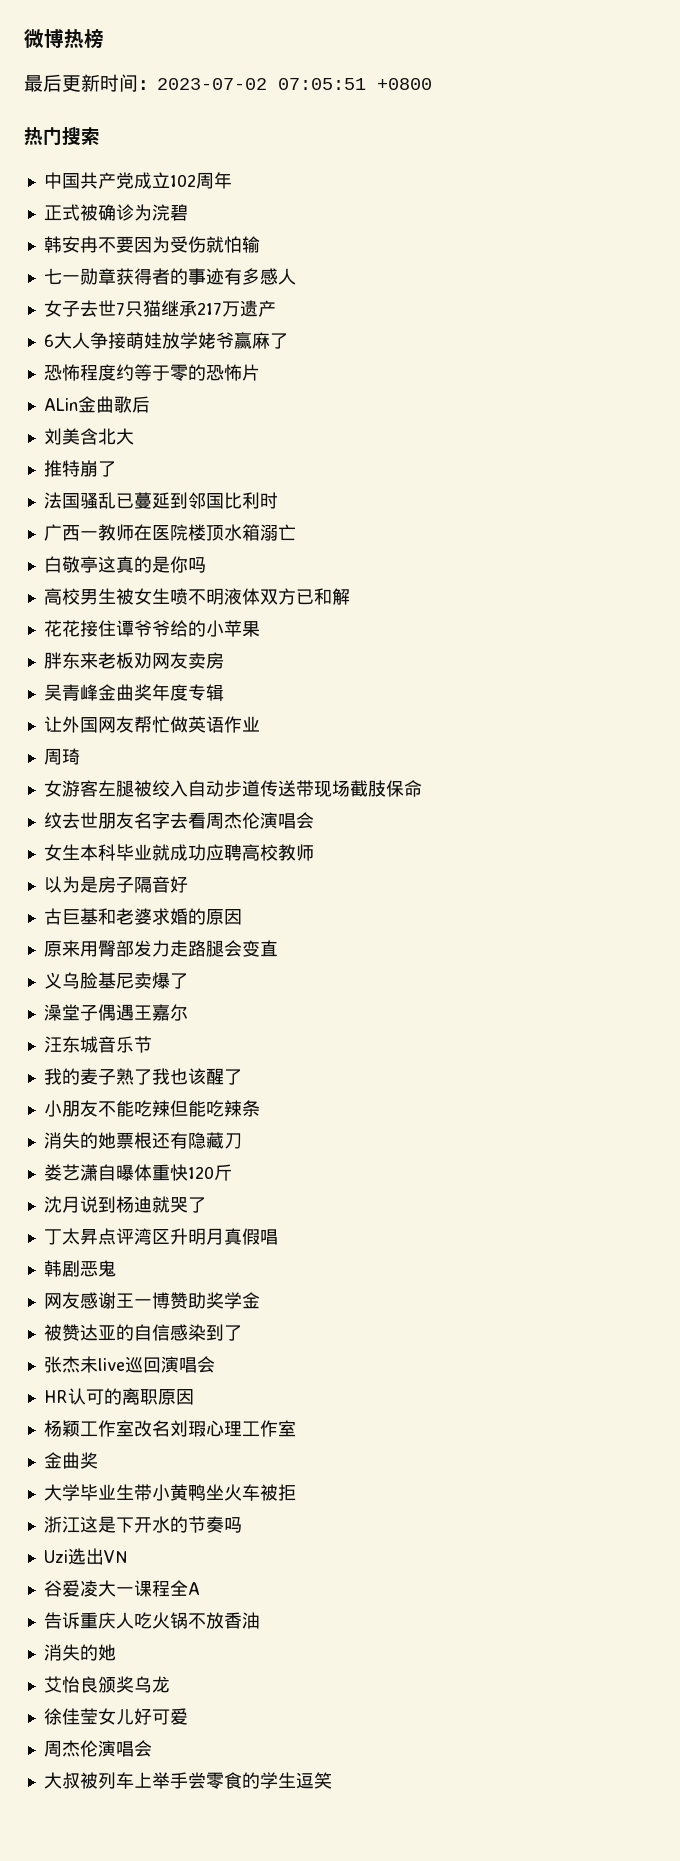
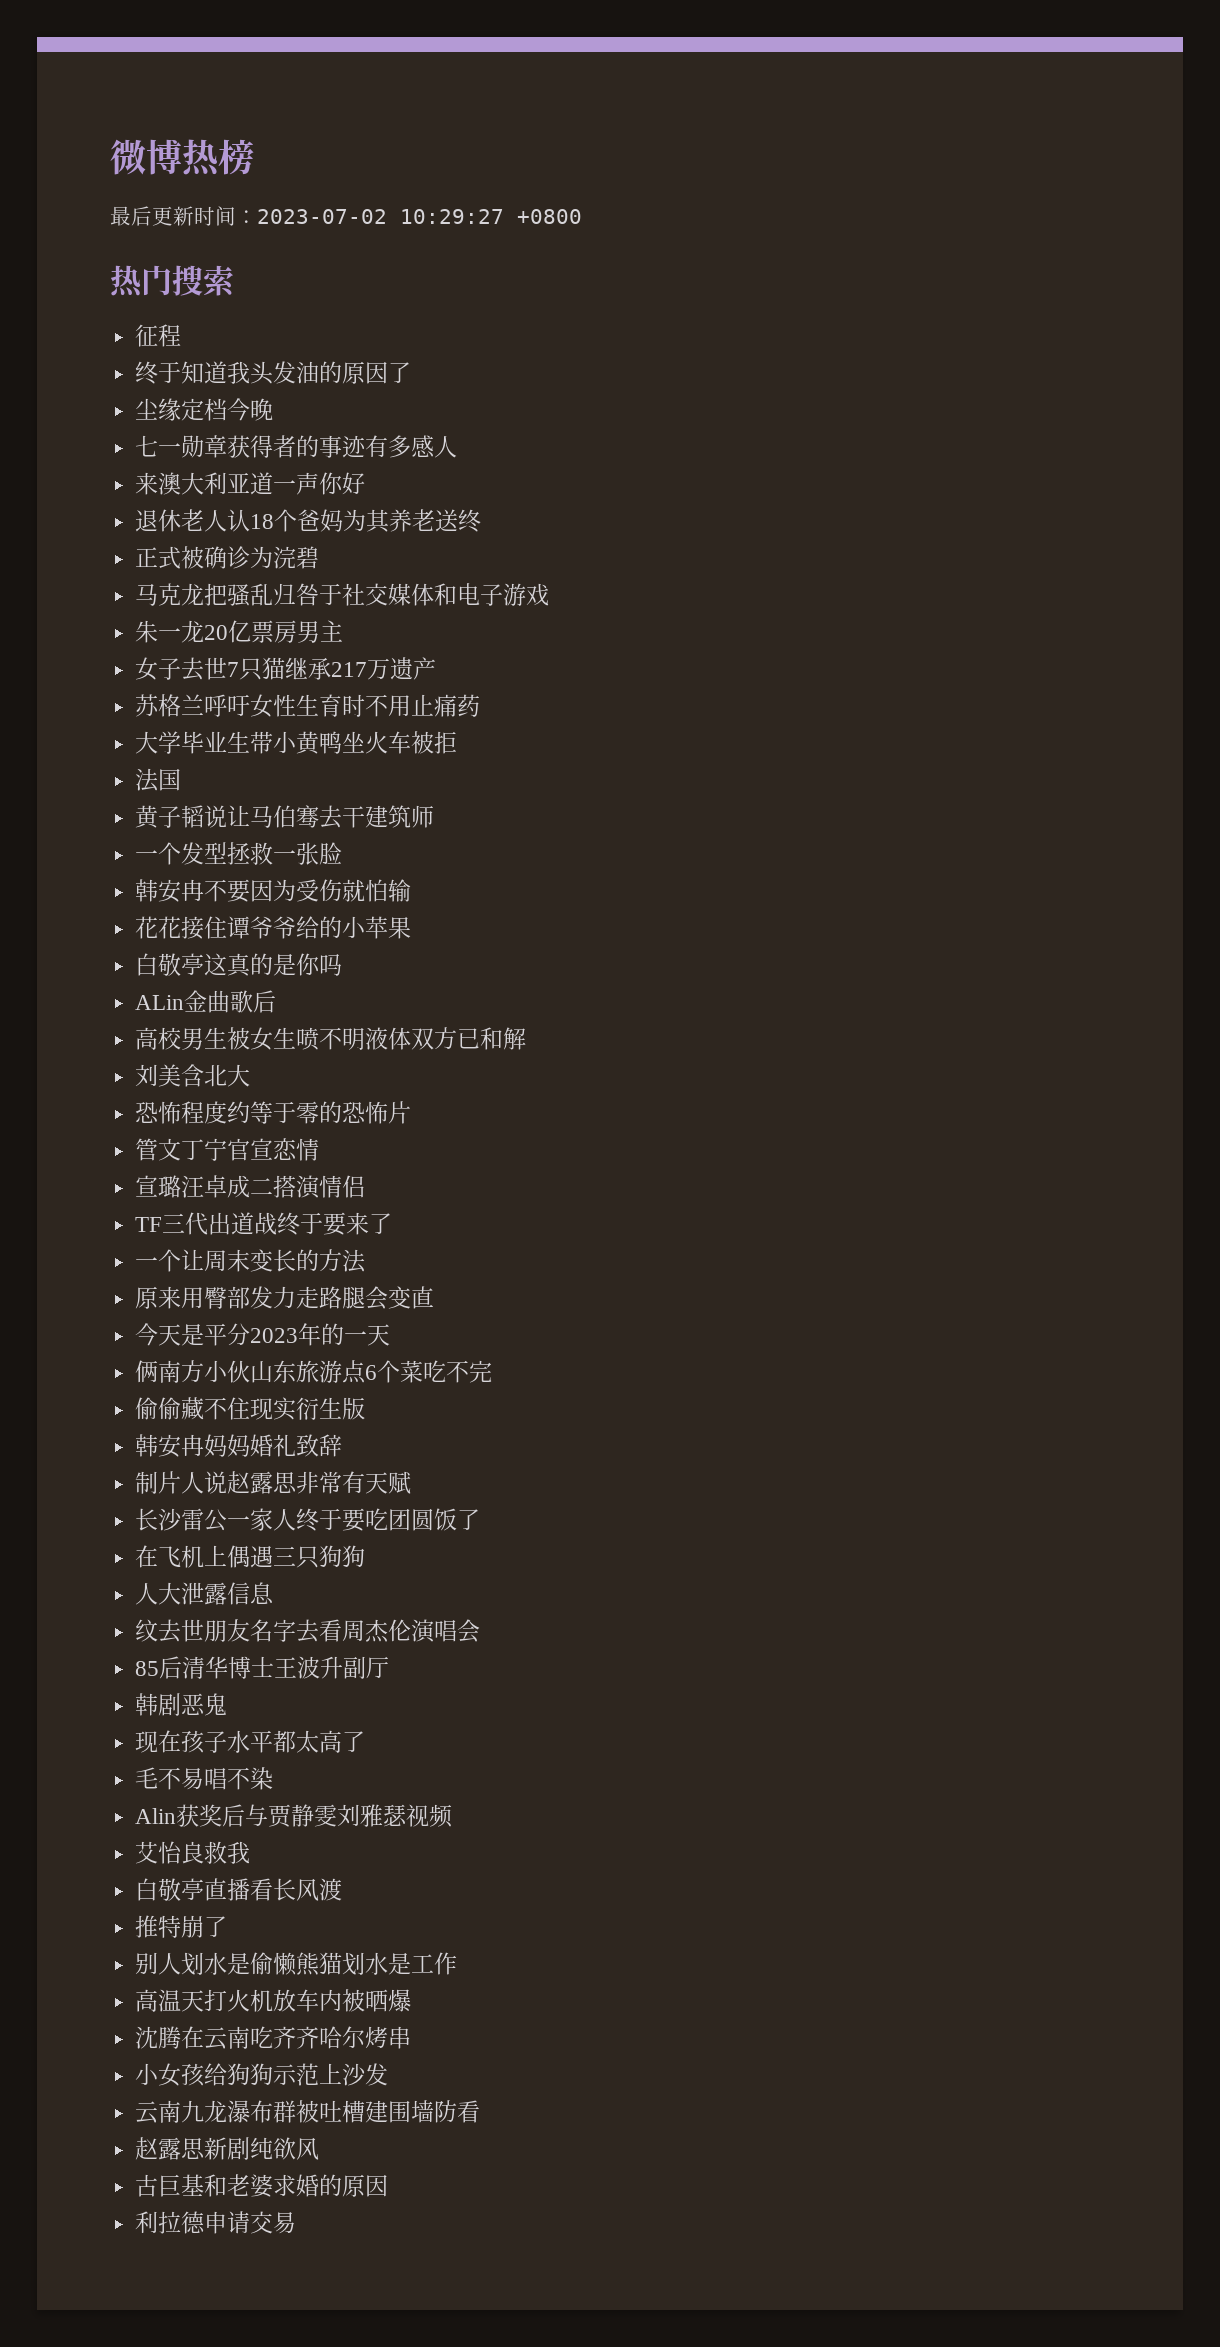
[278,78,366,90] 07:05:51 -> [400,209,504,224] 10:29:27
[43,172,232,189] [43,204,188,221] [43,236,260,253] 中国共产党成立102周年 // 正式被确诊为浣碧 // 韩安冉不要因为受伤就怕输 -> [135,324,182,347] [135,361,412,385] [135,398,274,421] 征程 // 终于知道我头发油的原因了 // 尘缘定档今晚
(296, 276) none -> [135,472,366,495] [135,509,482,533] [135,546,320,569] [135,583,550,607] [135,620,344,643] // 来澳大利亚道一声你好 // 退休老人认18个爸妈为其养老送终 // 正式被确诊为浣碧 // 马克龙把骚乱归咎于社交媒体和电子游戏 // 朱一龙20亿票房男主
[43,332,288,349] [43,364,260,381] [43,396,150,413] [43,428,134,445] [43,460,116,477] [43,492,278,509] [43,524,296,541] 6大人争接萌娃放学姥爷赢麻了 // 恐怖程度约等于零的恐怖片 // ALin金曲歌后 // 刘美含北大 // 推特崩了 // 法国骚乱已蔓延到邻国比利时 // 广西一教师在医院楼顶水箱溺亡 -> [135,694,481,718] [135,731,458,755] [135,768,182,792] [135,805,435,829] [135,842,343,865] [135,879,412,903] [135,916,412,939] 苏格兰呼吁女性生育时不用止痛药 // 大学毕业生带小黄鸭坐火车被拒 // 法国 // 黄子韬说让马伯骞去干建筑师 // 一个发型拯救一张脸 // 韩安冉不要因为受伤就怕输 // 花花接住谭爷爷给的小苹果
(206, 565) none -> [135,990,277,1013] // ALin金曲歌后
[43,620,260,637] [43,652,224,669] [43,684,224,701] [43,716,260,733] [43,748,80,765] [43,780,422,797] 花花接住谭爷爷给的小苹果 // 胖东来老板劝网友卖房 // 吴青峰金曲奖年度专辑 // 让外国网友帮忙做英语作业 // 周琦 // 女游客左腿被绞入自动步道传送带现场截肢保命 -> [135,1064,251,1087] [135,1101,412,1124] [135,1138,320,1161] [135,1175,366,1199] [135,1212,393,1236] [135,1249,367,1273] [135,1286,435,1310] [135,1323,391,1346] [135,1360,493,1384] [135,1397,366,1421] [135,1434,343,1458] [135,1471,412,1494] [135,1508,481,1532] [135,1545,366,1569] [135,1582,275,1605] 刘美含北大 // 恐怖程度约等于零的恐怖片 // 管文丁宁官宣恋情 // 宣璐汪卓成二搭演情侣 // TF三代出道战终于要来了 // 一个让周末变长的方法 // 原来用臀部发力走路腿会变直 // 今天是平分2023年的一天 // 俩南方小伙山东旅游点6个菜吃不完 // 偷偷藏不住现实衍生版 // 韩安冉妈妈婚礼致辞 // 制片人说赵露思非常有天赋 // 长沙雷公一家人终于要吃团圆饭了 // 在飞机上偶遇三只狗狗 // 人大泄露信息
[43,844,314,861] [43,876,188,893] 女生本科毕业就成功应聘高校教师 // 以为是房子隔音好 -> [135,1656,390,1679] [135,1693,228,1716] [135,1730,366,1754] [135,1767,274,1790] [135,1804,454,1828] [135,1841,251,1864] [135,1878,343,1901] [135,1915,228,1938] [135,1952,458,1976] [135,1989,412,2012] [135,2026,412,2050] [135,2063,389,2087] [135,2100,481,2124] [135,2137,320,2160] 85后清华博士王波升副厅 // 韩剧恶鬼 // 现在孩子水平都太高了 // 毛不易唱不染 // Alin获奖后与贾静雯刘雅瑟视频 // 艾怡良救我 // 白敬亭直播看长风渡 // 推特崩了 // 别人划水是偷懒熊猫划水是工作 // 高温天打火机放车内被晒爆 // 沈腾在云南吃齐齐哈尔烤串 // 小女孩给狗狗示范上沙发 // 云南九龙瀑布群被吐槽建围墙防看 // 赵露思新剧纯欲风
[43,940,278,957] [43,972,188,989] [43,1004,188,1021] [43,1036,152,1053] [43,1068,242,1085] [43,1100,260,1117] [43,1132,242,1149] [43,1164,232,1181] [43,1196,206,1213] [43,1228,278,1245] [43,1260,116,1277] [43,1292,260,1309] [43,1324,242,1341] [43,1356,215,1373] [43,1388,194,1405] [43,1420,296,1437] [43,1452,98,1469] [43,1484,296,1501] [43,1516,242,1533] [43,1548,127,1565] [43,1580,200,1597] [43,1612,260,1629] [43,1644,116,1661] [43,1676,170,1693] [43,1708,188,1725] [43,1740,152,1757] [43,1772,332,1789] 原来用臀部发力走路腿会变直 // 义乌脸基尼卖爆了 // 澡堂子偶遇王嘉尔 // 汪东城音乐节 // 我的麦子熟了我也该醒了 // 小朋友不能吃辣但能吃辣条 // 消失的她票根还有隐藏刀 // 娄艺潇自曝体重快120斤 // 沈月说到杨迪就哭了 // 丁太昇点评湾区升明月真假唱 // 韩剧恶鬼 // 网友感谢王一博赞助奖学金 // 被赞达亚的自信感染到了 // 张杰未live巡回演唱会 // HR认可的离职原因 // 杨颖工作室改名刘瑕心理工作室 // 金曲奖 // 大学毕业生带小黄鸭坐火车被拒 // 浙江这是下开水的节奏吗 // Uzi选出VN // 谷爱凌大一课程全A // 告诉重庆人吃火锅不放香油 // 消失的她 // 艾怡良颁奖乌龙 // 徐佳莹女儿好可爱 // 周杰伦演唱会 // 大叔被列车上举手尝零食的学生逗笑 -> [135,2211,297,2234] 利拉德申请交易

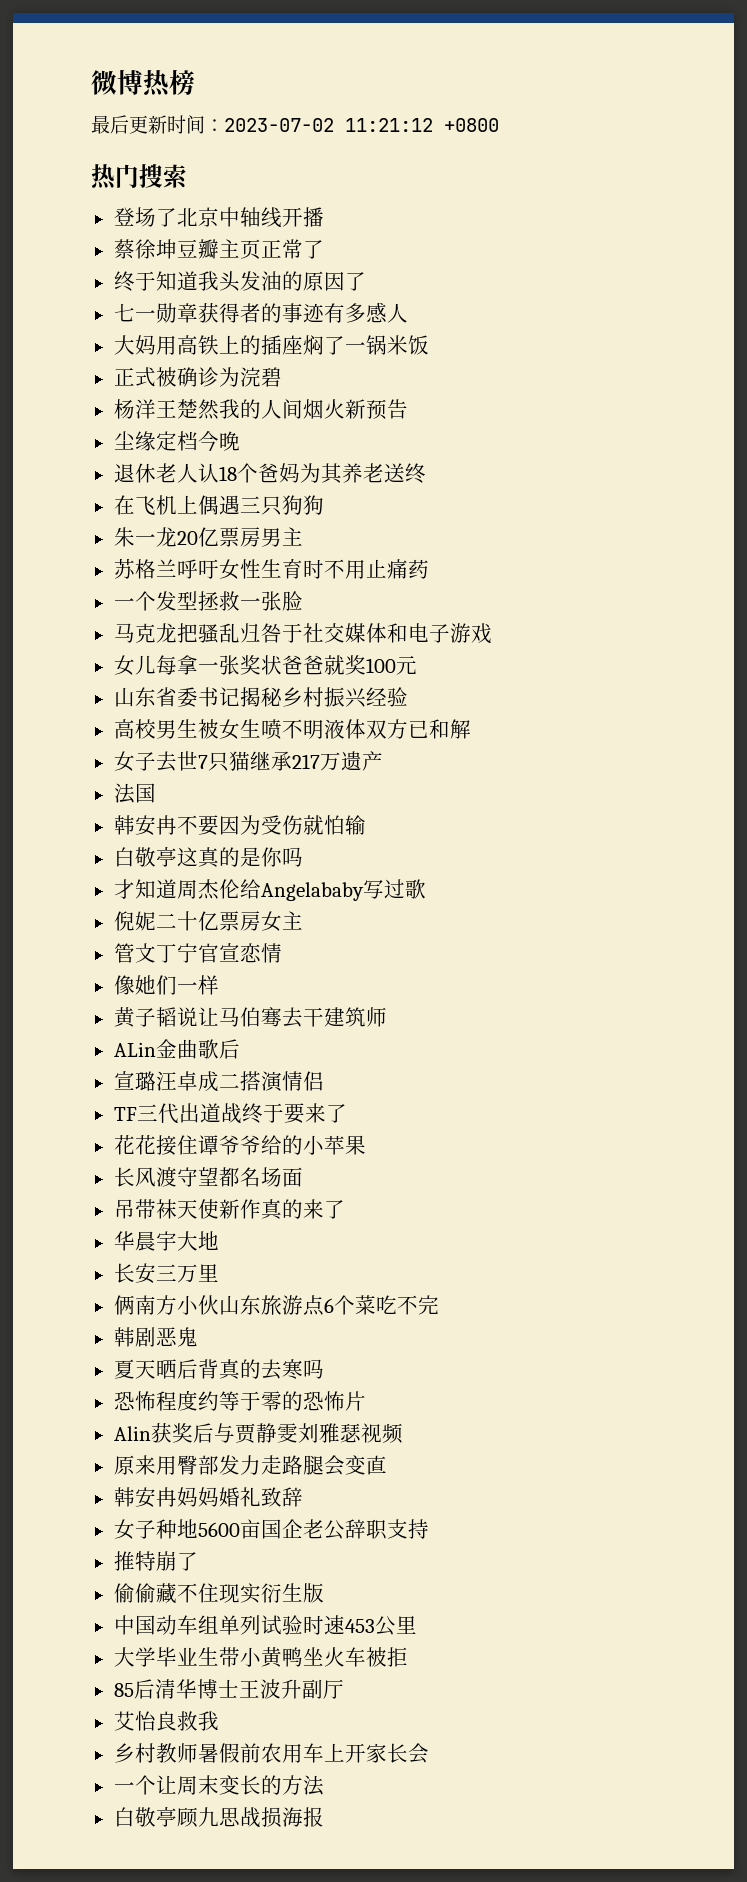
[400,209,504,224] 10:29:27 -> [345,118,433,132] 11:21:12
[135,324,182,347] 征程 -> [113,207,324,228] [113,239,324,259] 登场了北京中轴线开播 // 蔡徐坤豆瓣主页正常了
[135,398,274,421] // 尘缘定档今晚 -> (366, 281) none
[135,472,366,495] 来澳大利亚道一声你好 -> [113,335,429,355] [113,367,282,387] [113,399,408,420] [113,431,240,452] 大妈用高铁上的插座焖了一锅米饭 // 正式被确诊为浣碧 // 杨洋王楚然我的人间烟火新预告 // 尘缘定档今晚
[135,546,320,569] 正式被确诊为浣碧 -> [113,495,324,516] [113,527,303,547] [113,558,429,580] [113,591,303,611] 在飞机上偶遇三只狗狗 // 朱一龙20亿票房男主 // 苏格兰呼吁女性生育时不用止痛药 // 一个发型拯救一张脸
[135,620,344,643] [135,657,437,681] [135,694,481,718] [135,731,458,755] [135,768,182,792] [135,805,435,829] [135,842,343,865] [135,879,412,903] [135,916,412,939] [135,953,343,977] [135,990,277,1013] 朱一龙20亿票房男主 // 女子去世7只猫继承217万遗产 // 苏格兰呼吁女性生育时不用止痛药 // 大学毕业生带小黄鸭坐火车被拒 // 法国 // 黄子韬说让马伯骞去干建筑师 // 一个发型拯救一张脸 // 韩安冉不要因为受伤就怕输 // 花花接住谭爷爷给的小苹果 // 白敬亭这真的是你吗 // ALin金曲歌后 -> [113,655,417,676] [113,687,408,708] 女儿每拿一张奖状爸爸就奖100元 // 山东省委书记揭秘乡村振兴经验
[135,1064,251,1087] [135,1101,412,1124] [135,1138,320,1161] 刘美含北大 // 恐怖程度约等于零的恐怖片 // 管文丁宁官宣恋情 -> [113,751,383,772] [113,783,156,804] [113,815,366,836] [113,847,303,868] [113,879,426,901] [113,911,303,932] [113,943,282,963] [113,975,219,995] [113,1007,387,1028] [113,1039,240,1059] 女子去世7只猫继承217万遗产 // 法国 // 韩安冉不要因为受伤就怕输 // 白敬亭这真的是你吗 // 才知道周杰伦给Angelababy写过歌 // 倪妮二十亿票房女主 // 管文丁宁官宣恋情 // 像她们一样 // 黄子韬说让马伯骞去干建筑师 // ALin金曲歌后
[135,1249,367,1273] [135,1286,435,1310] [135,1323,391,1346] 一个让周末变长的方法 // 原来用臀部发力走路腿会变直 // 今天是平分2023年的一天 -> [113,1135,366,1156] [113,1167,303,1187] [113,1199,345,1220] [113,1231,219,1251] [113,1263,219,1284] 花花接住谭爷爷给的小苹果 // 长风渡守望都名场面 // 吊带袜天使新作真的来了 // 华晨宇大地 // 长安三万里
[135,1397,366,1421] [135,1434,343,1458] [135,1471,412,1494] [135,1508,481,1532] [135,1545,366,1569] [135,1582,275,1605] [135,1619,481,1643] [135,1656,390,1679] [135,1693,228,1716] [135,1730,366,1754] [135,1767,274,1790] 偷偷藏不住现实衍生版 // 韩安冉妈妈婚礼致辞 // 制片人说赵露思非常有天赋 // 长沙雷公一家人终于要吃团圆饭了 // 在飞机上偶遇三只狗狗 // 人大泄露信息 // 纹去世朋友名字去看周杰伦演唱会 // 85后清华博士王波升副厅 // 韩剧恶鬼 // 现在孩子水平都太高了 // 毛不易唱不染 -> [113,1327,198,1347] [113,1359,324,1380] [113,1390,366,1411] 韩剧恶鬼 // 夏天晒后背真的去寒吗 // 恐怖程度约等于零的恐怖片
[135,1841,251,1864] [135,1878,343,1901] [135,1915,228,1938] [135,1952,458,1976] [135,1989,412,2012] [135,2026,412,2050] [135,2063,389,2087] [135,2100,481,2124] [135,2137,320,2160] [135,2174,389,2198] [135,2211,297,2234] 艾怡良救我 // 白敬亭直播看长风渡 // 推特崩了 // 别人划水是偷懒熊猫划水是工作 // 高温天打火机放车内被晒爆 // 沈腾在云南吃齐齐哈尔烤串 // 小女孩给狗狗示范上沙发 // 云南九龙瀑布群被吐槽建围墙防看 // 赵露思新剧纯欲风 // 古巨基和老婆求婚的原因 // 利拉德申请交易 -> [113,1455,387,1476] [113,1487,303,1508] [113,1519,429,1540] [113,1551,198,1571] [113,1583,324,1604] [113,1615,417,1636] [113,1647,408,1668] [113,1679,344,1699] [113,1711,219,1731] [113,1743,429,1764] [113,1775,324,1796] [113,1807,324,1828] 原来用臀部发力走路腿会变直 // 韩安冉妈妈婚礼致辞 // 女子种地5600亩国企老公辞职支持 // 推特崩了 // 偷偷藏不住现实衍生版 // 中国动车组单列试验时速453公里 // 大学毕业生带小黄鸭坐火车被拒 // 85后清华博士王波升副厅 // 艾怡良救我 // 乡村教师暑假前农用车上开家长会 // 一个让周末变长的方法 // 白敬亭顾九思战损海报

